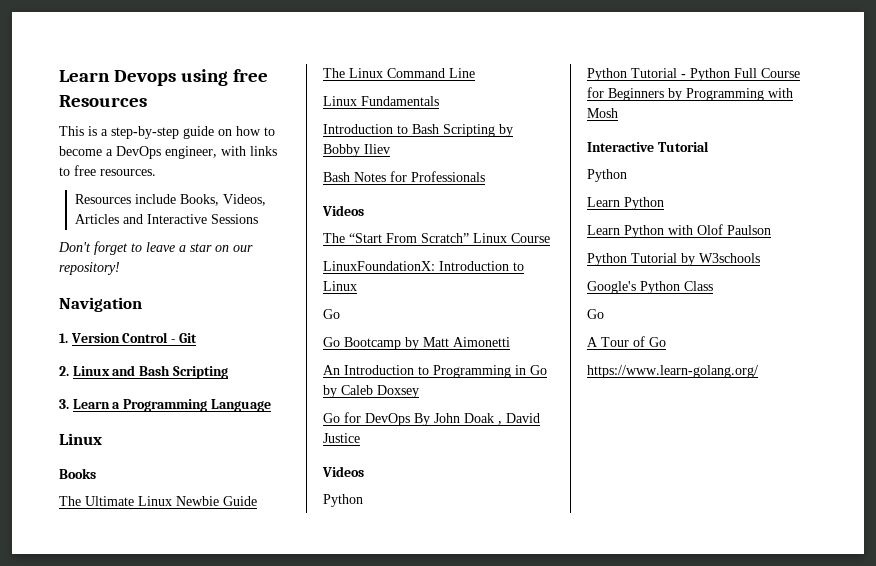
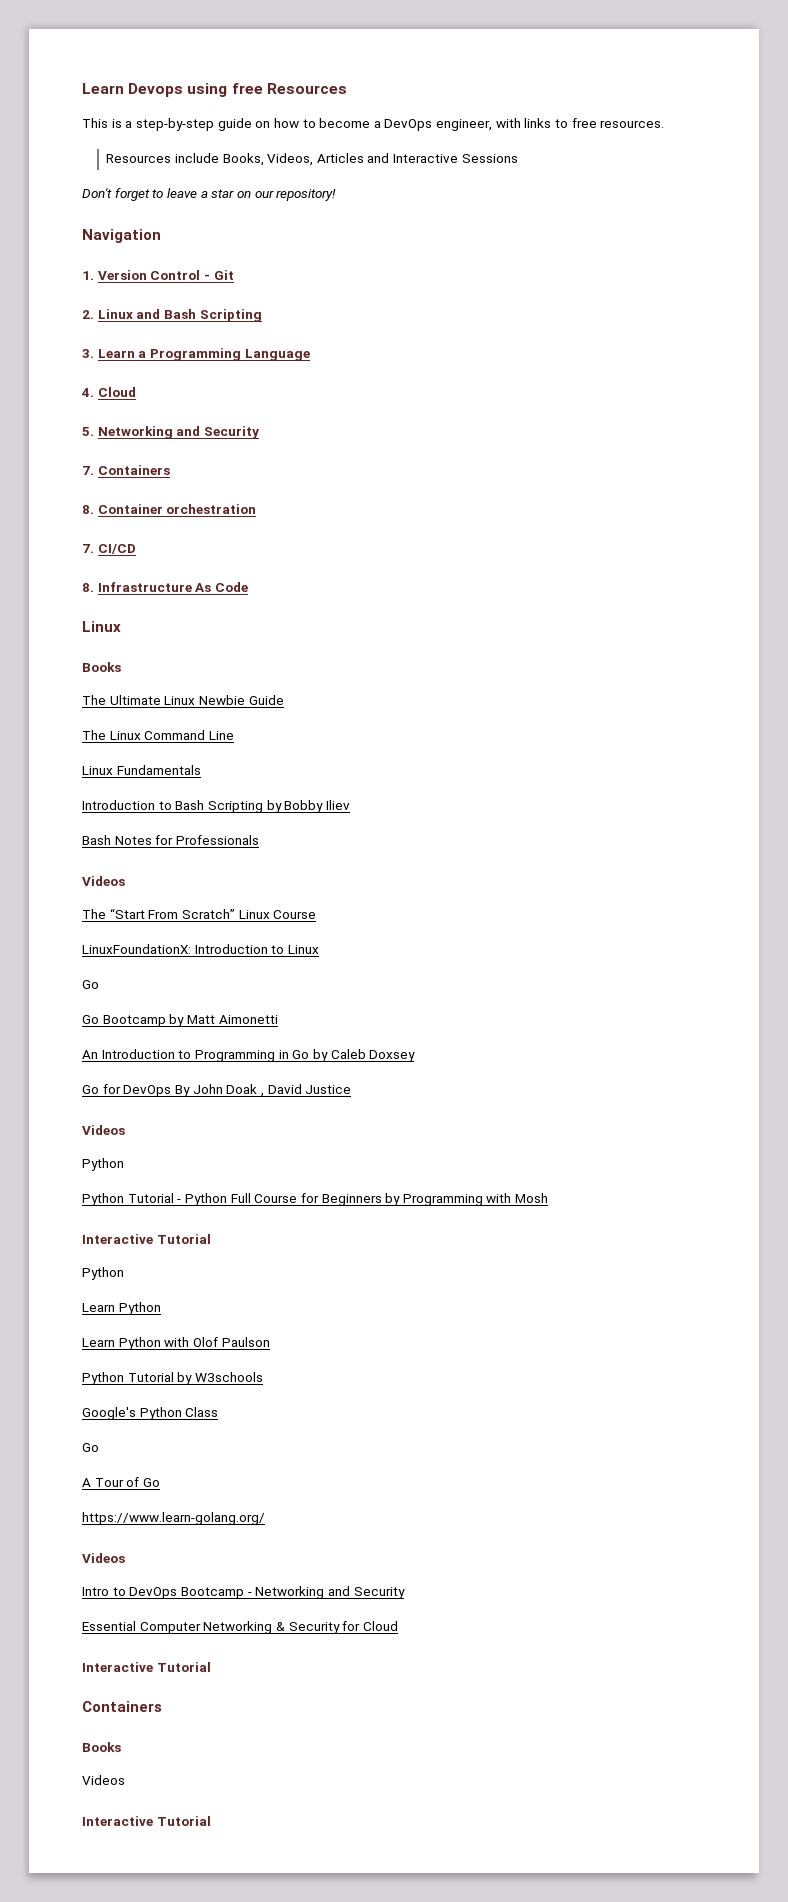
(271, 405) none -> [81,387,136,397] [82,426,259,439] [82,465,170,475] [82,504,257,514] [82,544,136,554] [82,582,248,592] // 4. Cloud // 5. Networking and Security // 7. Containers // 8. Container orchestration // 7. CI/CD // 8. Infrastructure As Code
(758, 371) none -> [82,1553,125,1563] [82,1586,405,1599] [82,1621,398,1634] [82,1662,211,1672] [82,1701,162,1712] [82,1742,121,1752] [82,1775,125,1785] [82,1816,211,1826] // Videos // Intro to DevOps Bootcamp - Networking and Security // Essential Computer Networking & Security for Cloud // Interactive Tutorial // Containers // Books // Videos // Interactive Tutorial

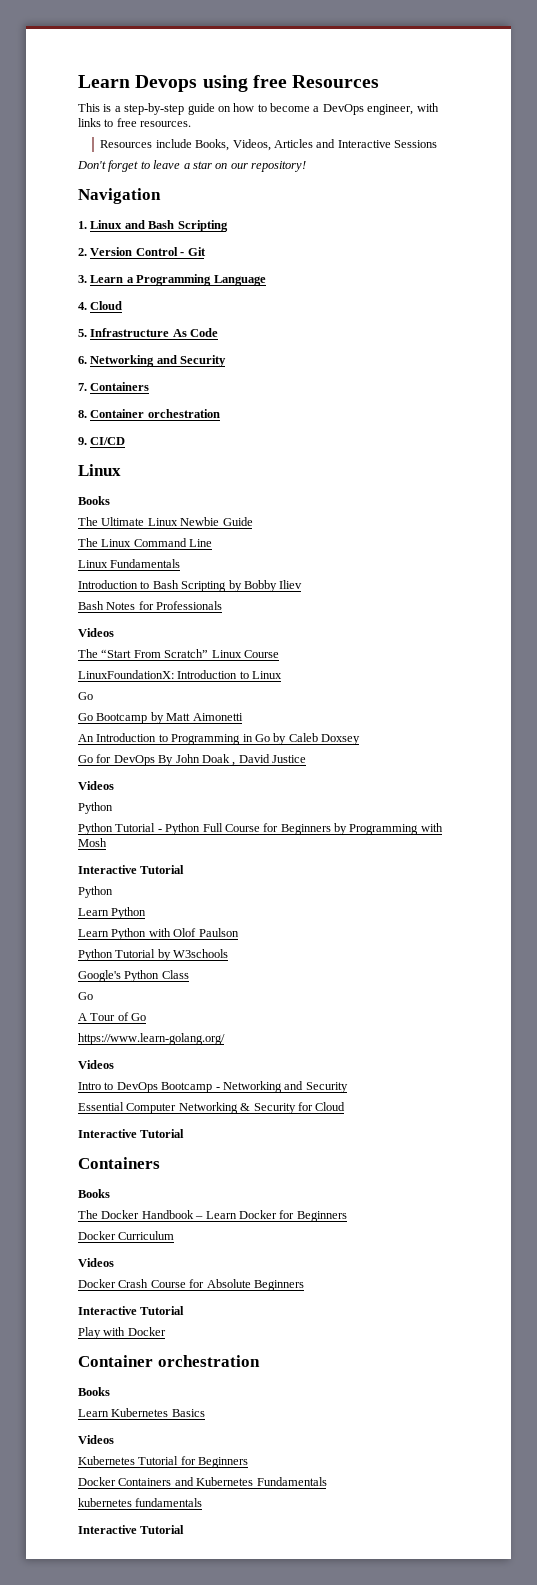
(94, 275) none -> [90,220,228,232] [78,248,87,256] Linux and Bash Scripting // 2.
[82,309,262,322] // 2. Linux and Bash Scripting -> (206, 251) none
(94, 431) none -> [90,328,219,337] [78,356,87,364] Infrastructure As Code // 6.
[82,544,94,553] 7. -> [78,437,87,445] 9.
[82,582,248,592] // 8. Infrastructure As Code -> (126, 441) none
[82,1775,125,1785] Videos -> [78,1210,347,1222] [78,1231,175,1240] [78,1258,114,1267] [78,1279,304,1291] [78,1306,185,1315] [78,1327,166,1339] [78,1355,260,1367] [78,1387,110,1396] [78,1408,205,1417] [78,1435,114,1444] [78,1456,249,1468] [78,1477,327,1486] [78,1498,203,1507] The Docker Handbook – Learn Docker for Beginners // Docker Curriculum // Videos // Docker Crash Course for Absolute Beginners // Interactive Tutorial // Play with Docker // Container orchestration // Books // Learn Kubernetes Basics // Videos // Kubernetes Tutorial for Beginners // Docker Containers and Kubernetes Fundamentals // kubernetes fundamentals

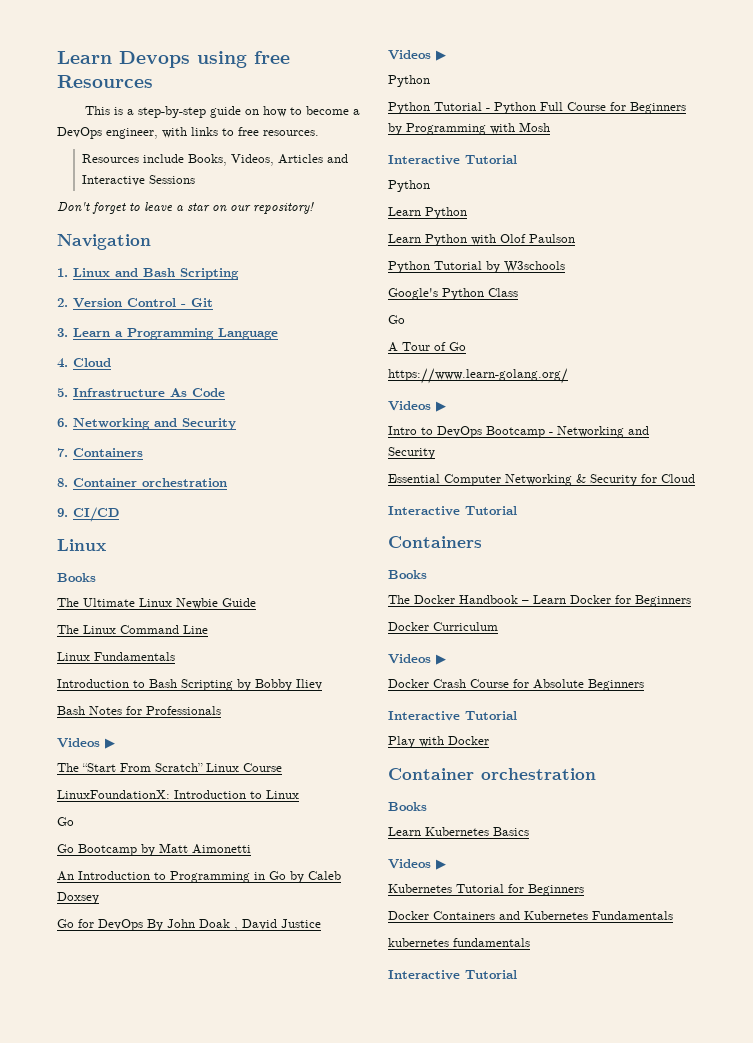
(114, 632) none -> [105,738,115,749] ▶
(114, 785) none -> [436,50,446,61] ▶
(114, 1064) none -> [436,401,446,412] ▶
(114, 1262) none -> [436,654,446,665] ▶
(114, 1439) none -> [436,859,446,870] ▶

